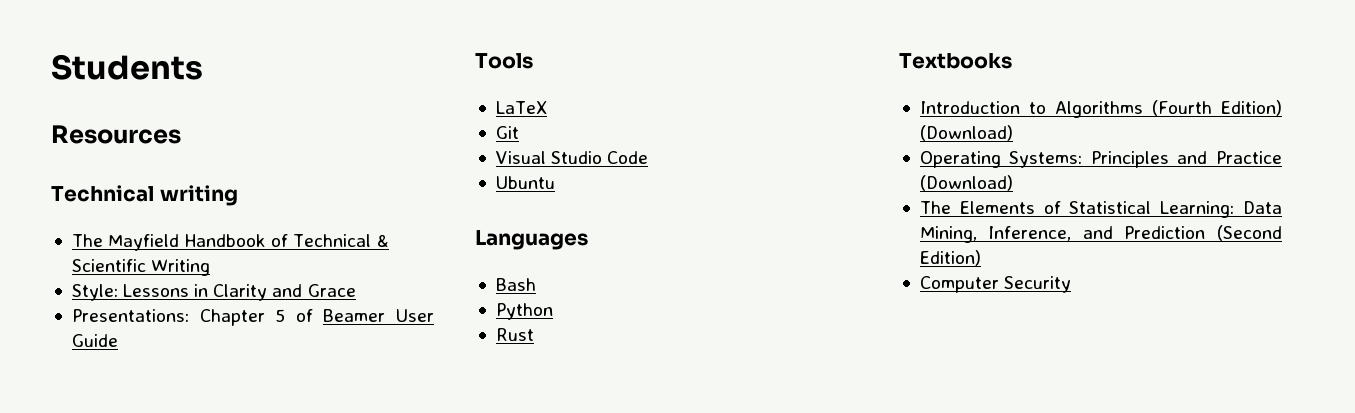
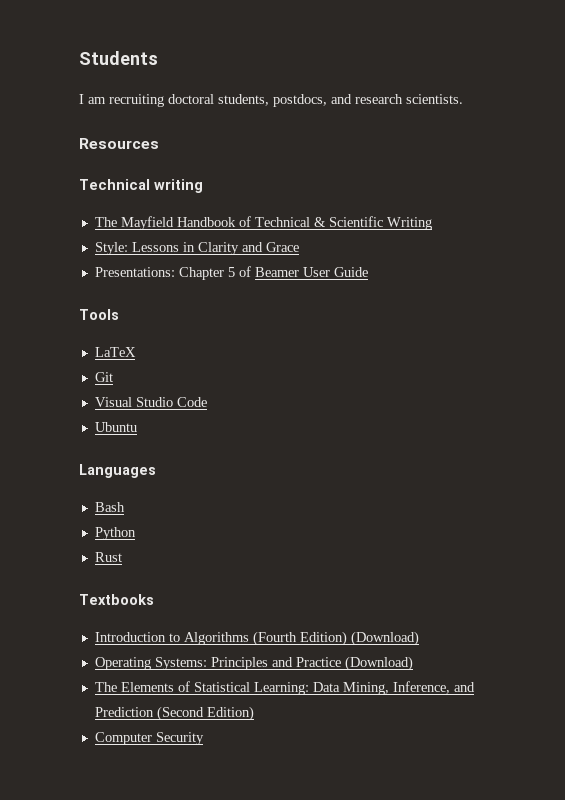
(203, 67) none -> [79,94,463,107] // I am recruiting doctoral students, postdocs, and research scientists.

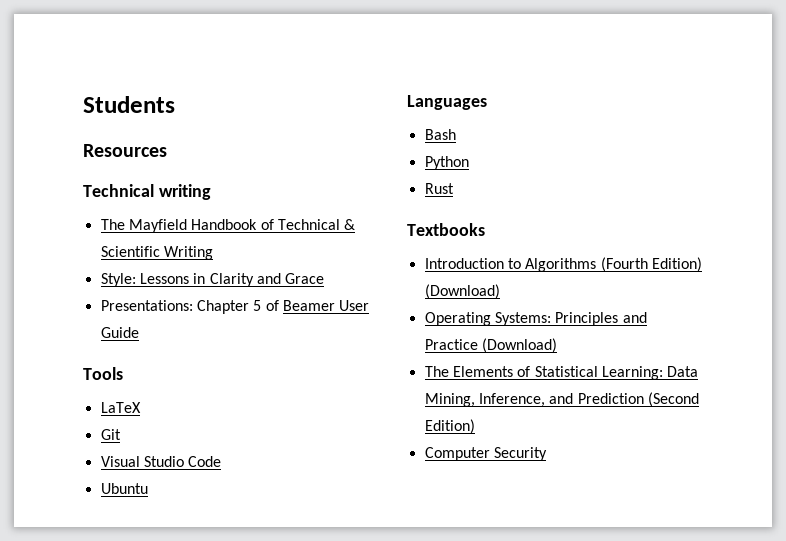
[79,94,463,107] // I am recruiting doctoral students, postdocs, and research scientists. -> (175, 104) none

